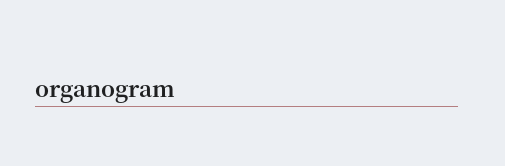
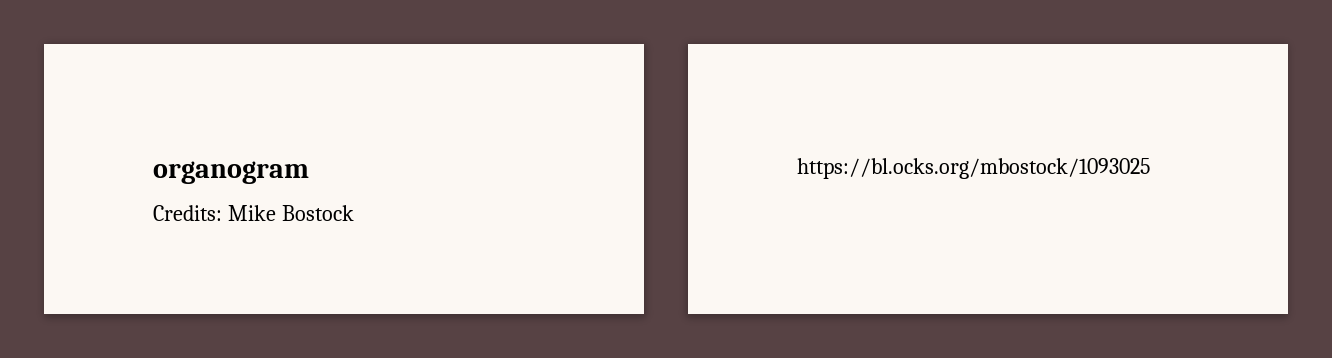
(175, 94) none -> [153,205,354,221] [797,158,1150,179] // Credits: Mike Bostock https://bl.ocks.org/mbostock/1093025

